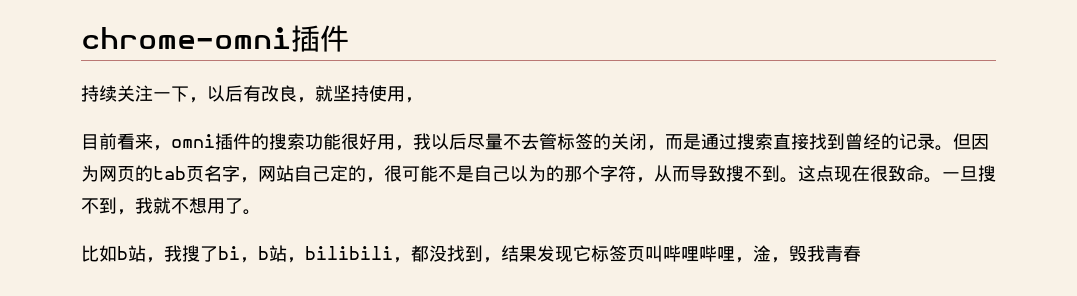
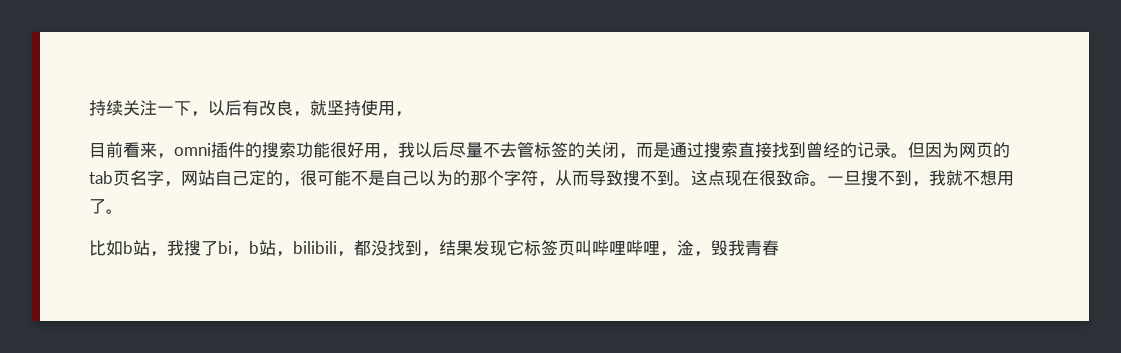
[81,25,349,52] chrome-omni插件 // -> (89, 108) none

